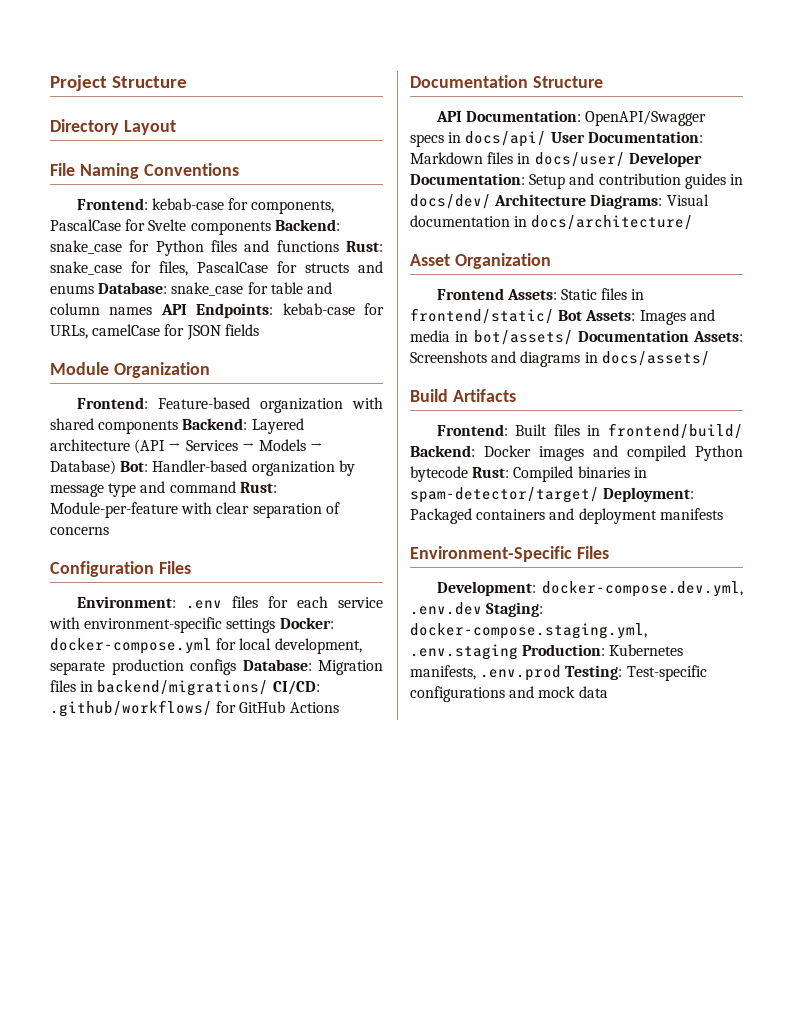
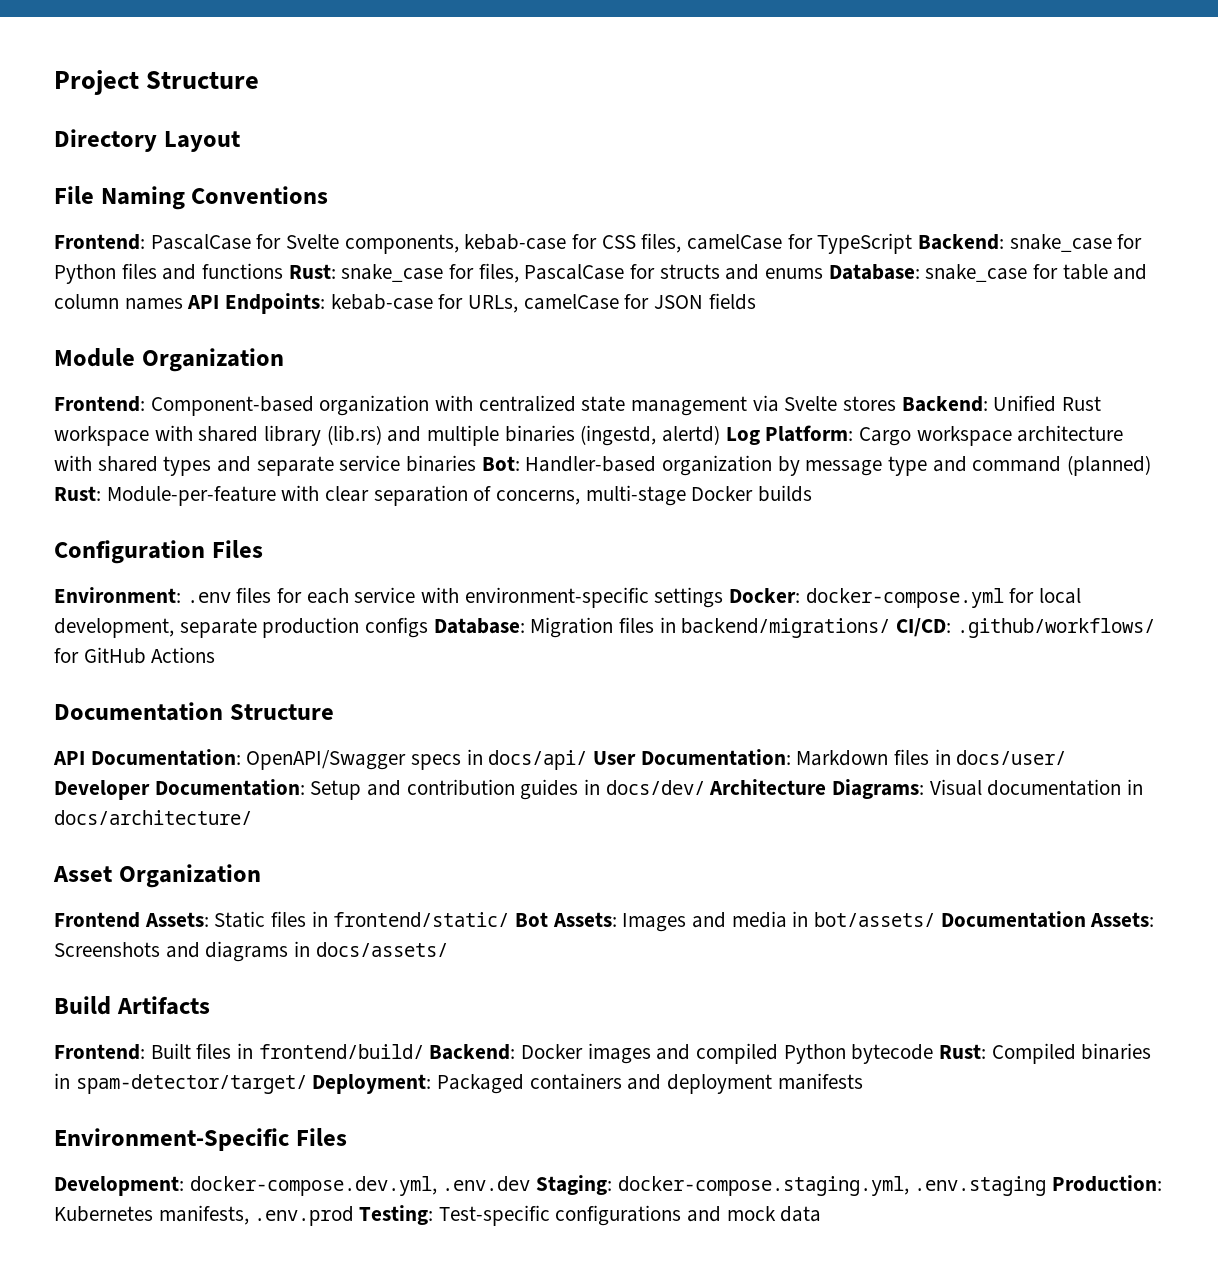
[151,198,335,214] [50,219,271,235] kebab-case for components, PascalCase for Svelte components -> [150,233,913,254] PascalCase for Svelte components, kebab-case for CSS files, camelCase for TypeScript
[157,397,250,409] Feature-based -> [150,396,314,416] Component-based
[50,418,304,434] [50,439,324,454] [50,460,116,475] shared components Backend: Layered architecture (API → Services → Models → Database) -> [478,395,1102,416] [54,425,1124,446] [54,455,477,476] centralized state management via Svelte stores Backend: Unified Rust workspace with shared library (lib.rs) and multiple binaries (ingestd, alertd) Log Platform: Cargo workspace architecture with shared types and separate service binaries
(236, 487) none -> [1067,455,1152,476] (planned)
[50,527,109,535] concerns -> [496,485,813,506] concerns, multi-stage Docker builds

